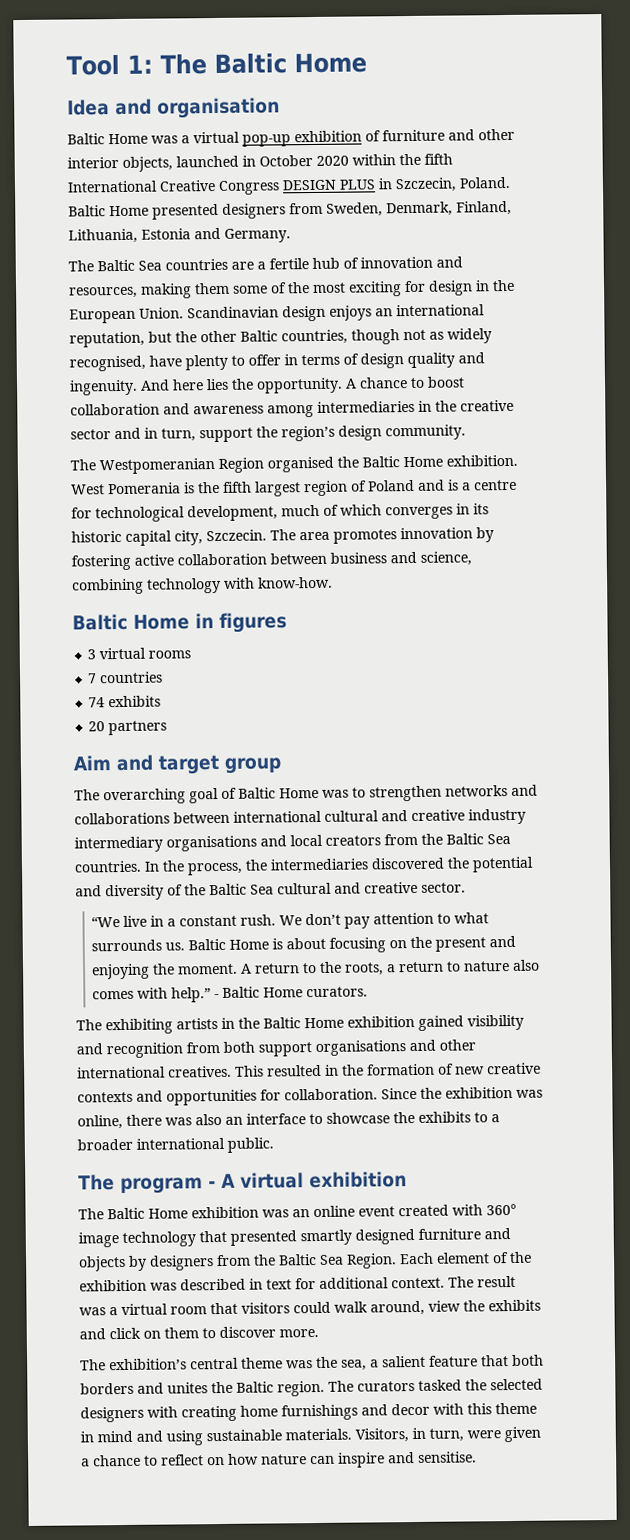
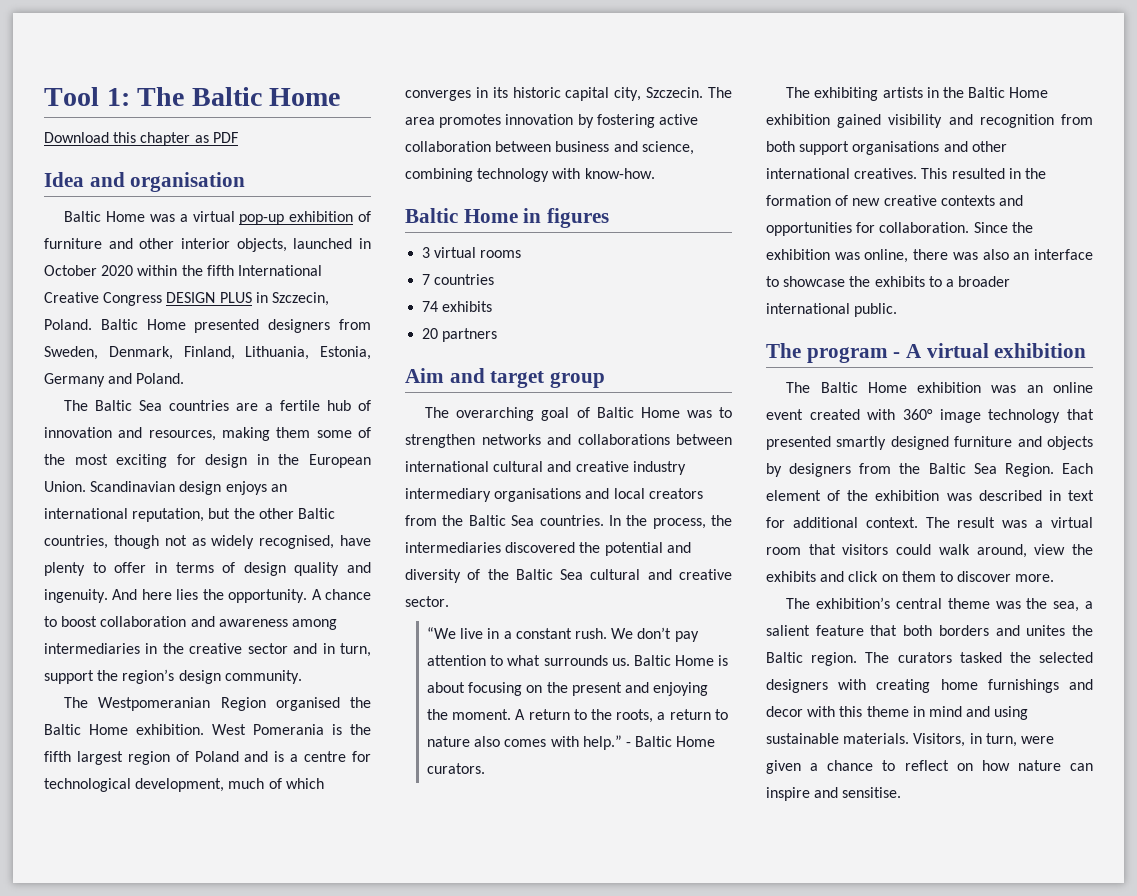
(367, 63) none -> [44,132,238,146] // Download this chapter as PDF
[141,227,291,243] Estonia and Germany. -> [320,346,371,360] [44,373,185,387] Estonia, Germany and Poland.

